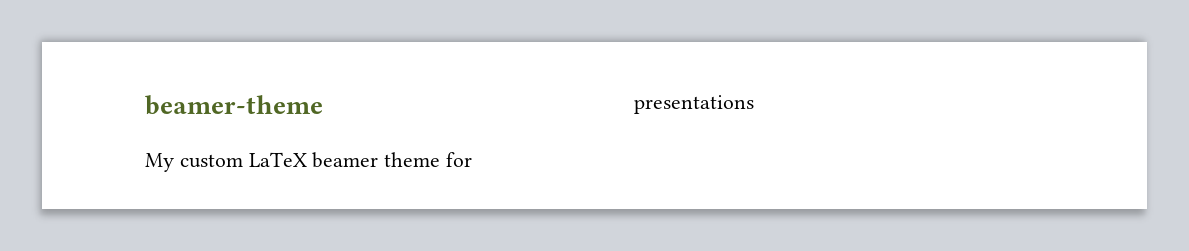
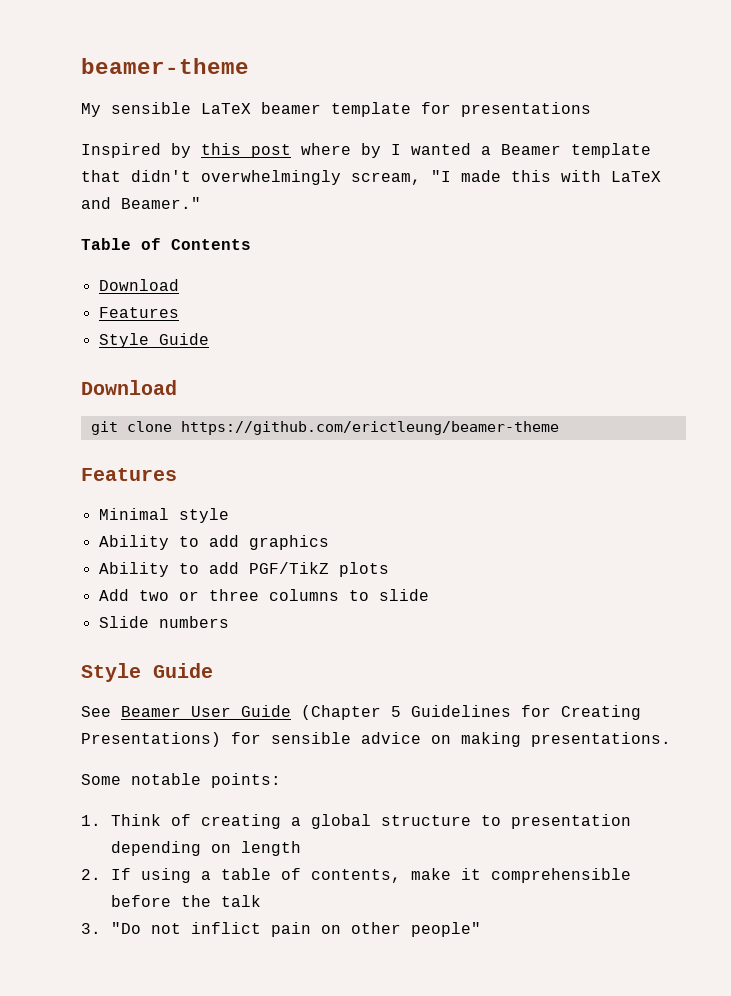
[179,154,243,168] custom -> [111,102,191,114] sensible
[384,152,441,167] theme -> [331,102,411,117] template
(754, 104) none -> [81,143,651,158] [81,170,661,185] [81,197,201,209] [81,238,251,250] [98,279,179,291] [98,307,179,318] [98,333,209,348] [81,380,177,395] [90,421,559,435] [81,468,177,481] [98,508,229,523] [98,535,329,550] [98,562,389,577] [98,589,429,601] [98,616,229,628] [81,663,213,682] [81,705,641,720] [81,732,671,747] [81,773,281,788] [81,814,632,829] [111,841,302,856] [81,868,632,883] [111,895,262,907] [81,922,482,937] // Inspired by this post where by I wanted a Beamer template that didn't overwhelmingly scream, "I made this with LaTeX and Beamer." // Table of Contents // Download // Features // Style Guide // Download // git clone https://github.com/erictleung/beamer-theme // Features // Minimal style // Ability to add graphics // Ability to add PGF/TikZ plots // Add two or three columns to slide // Slide numbers // Style Guide // See Beamer User Guide (Chapter 5 Guidelines for Creating Presentations) for sensible advice on making presentations. // Some notable points: // 1. Think of creating a global structure to presentation depending on length // 2. If using a table of contents, make it comprehensible before the talk // 3. "Do not inflict pain on other people"

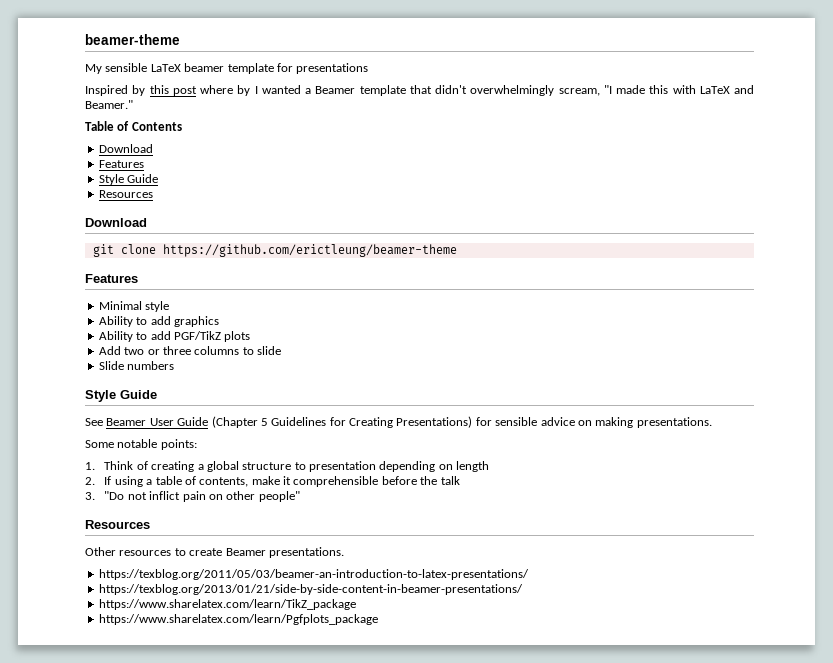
(209, 339) none -> [98,190,153,198] // Resources
(482, 929) none -> [85,520,150,529] [85,547,344,558] [98,569,529,580] [98,584,523,595] [98,599,356,610] [98,614,378,625] // Resources // Other resources to create Beamer presentations. // https://texblog.org/2011/05/03/beamer-an-introduction-to-latex-presentations/ // https://texblog.org/2013/01/21/side-by-side-content-in-beamer-presentations/ // https://www.sharelatex.com/learn/TikZ_package // https://www.sharelatex.com/learn/Pgfplots_package

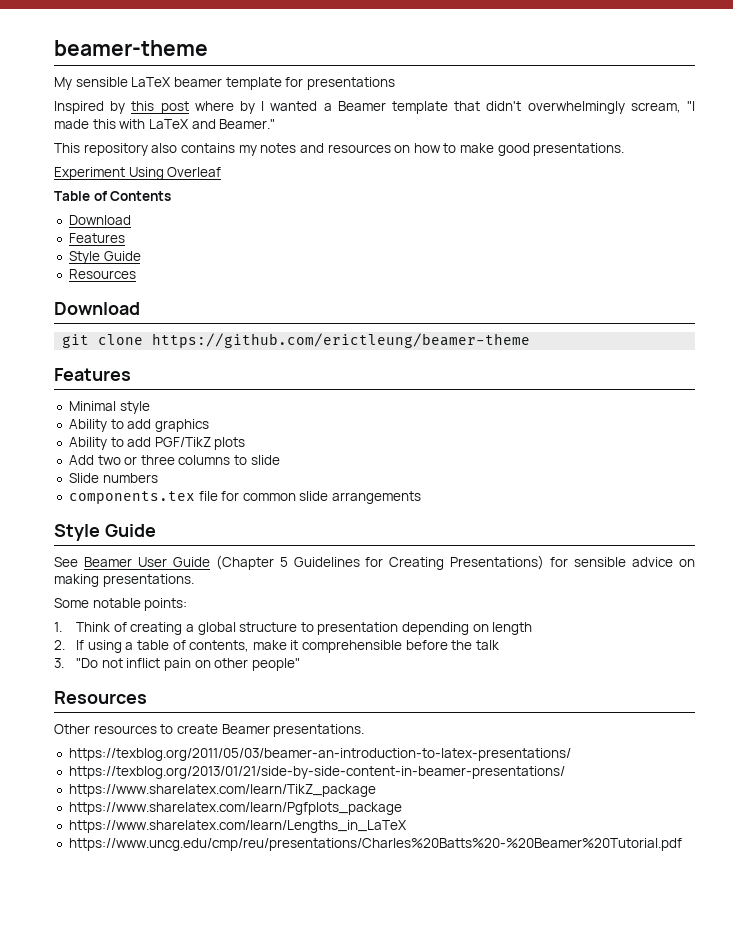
(133, 104) none -> [54,143,625,156] [54,167,222,180] // This repository also contains my notes and resources on how to make good presentations. // Experiment Using Overleaf
(175, 365) none -> [68,491,422,504] // components.tex file for common slide arrangements
(378, 619) none -> [68,820,407,833] [68,838,682,851] // https://www.sharelatex.com/learn/Lengths_in_LaTeX // https://www.uncg.edu/cmp/reu/presentations/Charles%20Batts%20-%20Beamer%20Tutorial.pdf

